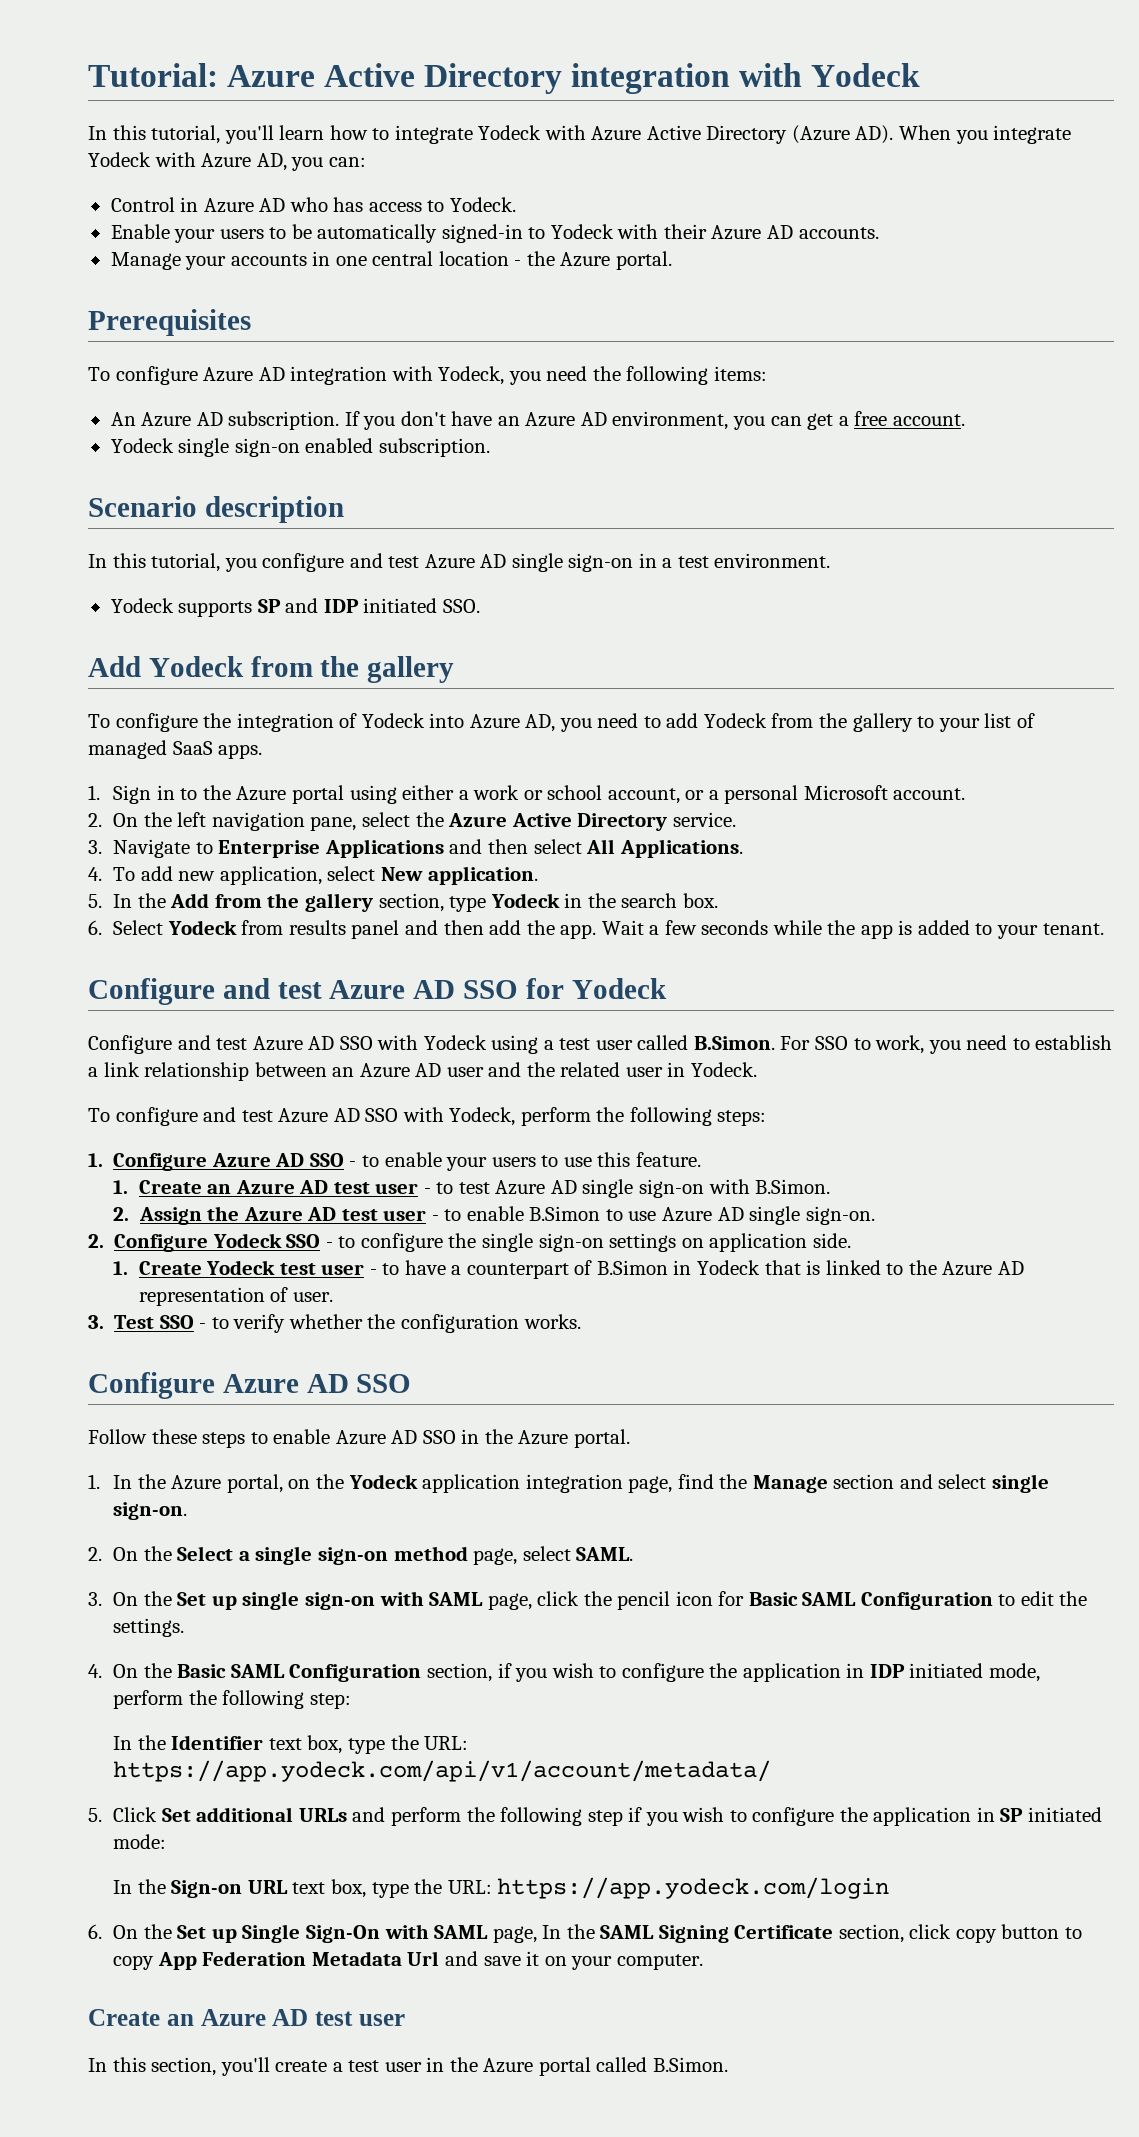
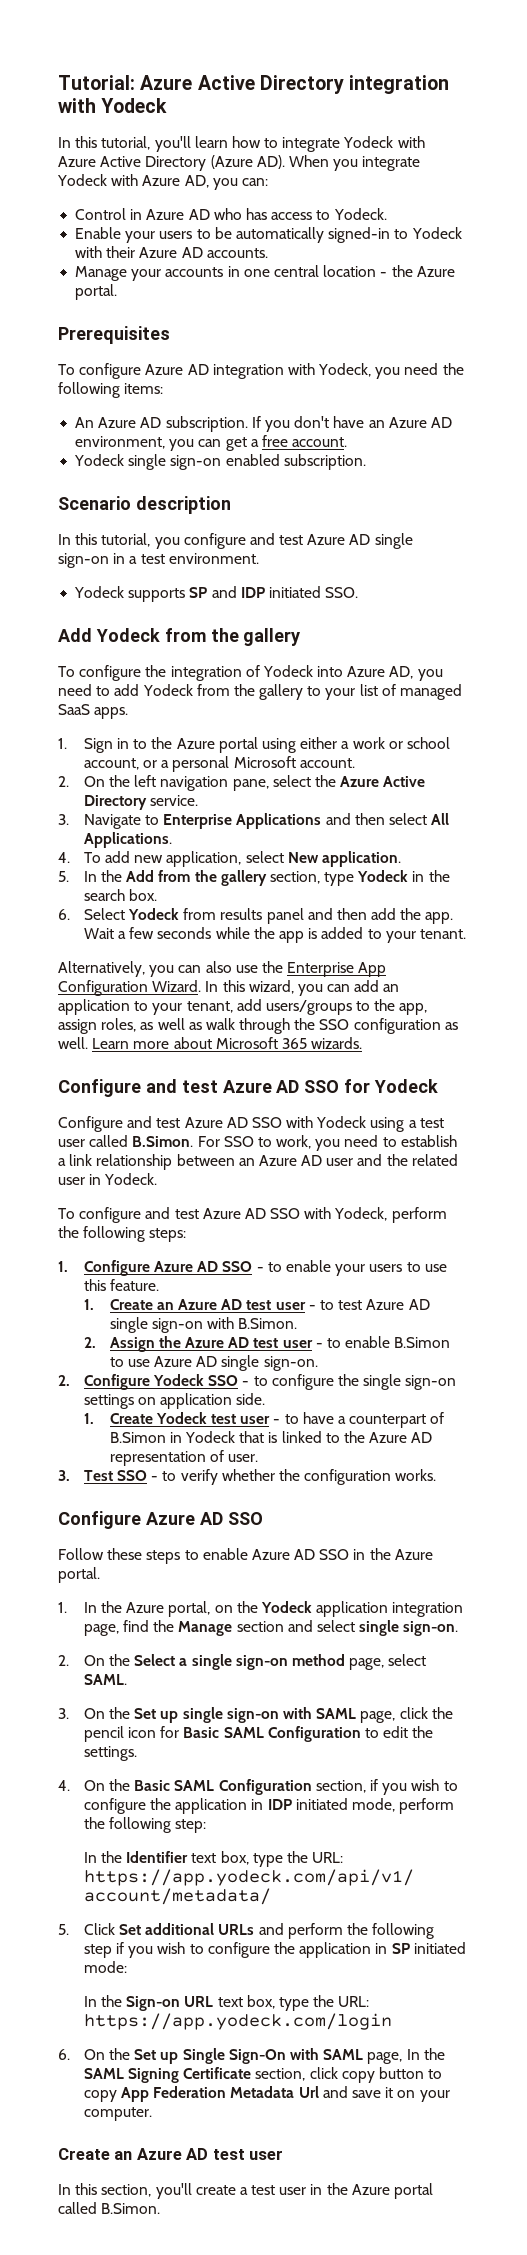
(1104, 929) none -> [58,961,387,977] [58,980,400,996] [58,999,428,1015] [58,1018,458,1034] [58,1037,363,1049] // Alternatively, you can also use the Enterprise App Configuration Wizard. In this wizard, you can add an application to your tenant, add users/groups to the app, assign roles, as well as walk through the SSO configuration as well. Learn more about Microsoft 365 wizards.

